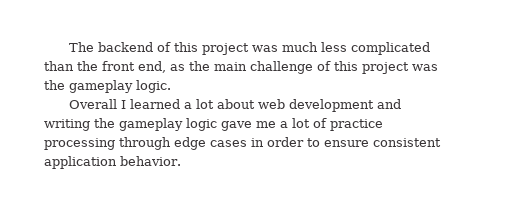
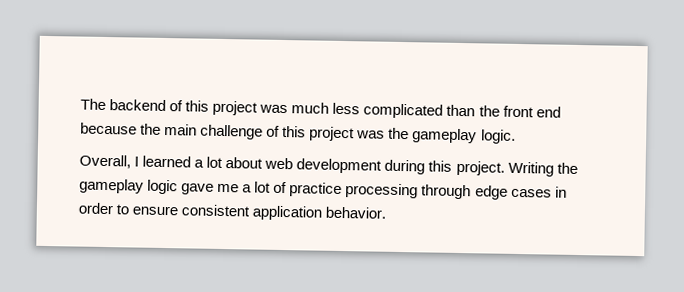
[138,61,185,73] end, as -> [535,106,561,118] [80,122,137,135] end because
[69,99,118,109] Overall -> [79,154,131,169] Overall,
[377,99,402,109] [44,119,90,131] and writing -> [384,159,554,177] during this project. Writing

